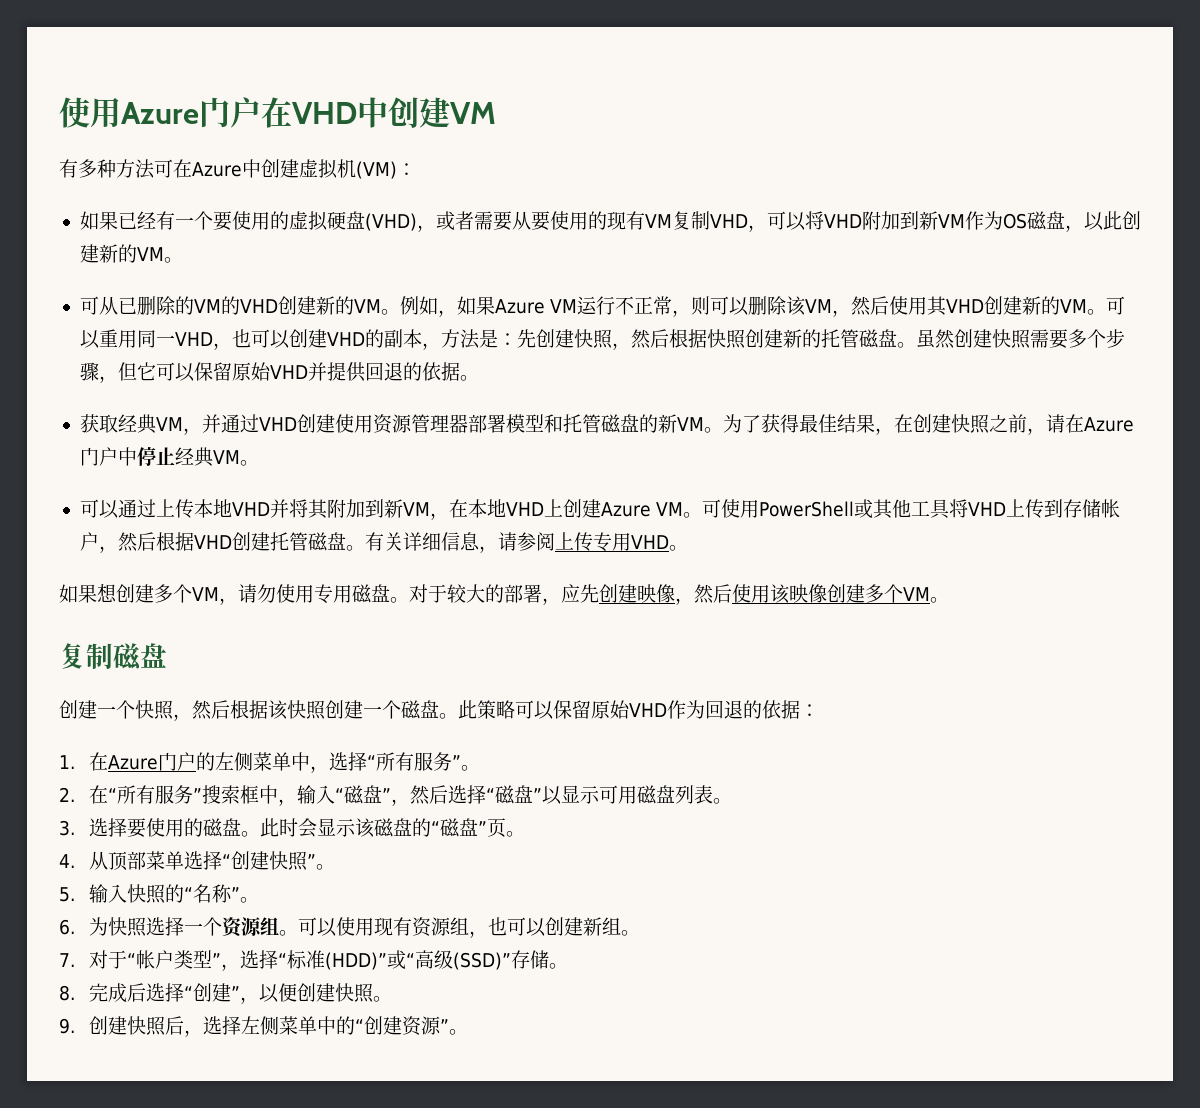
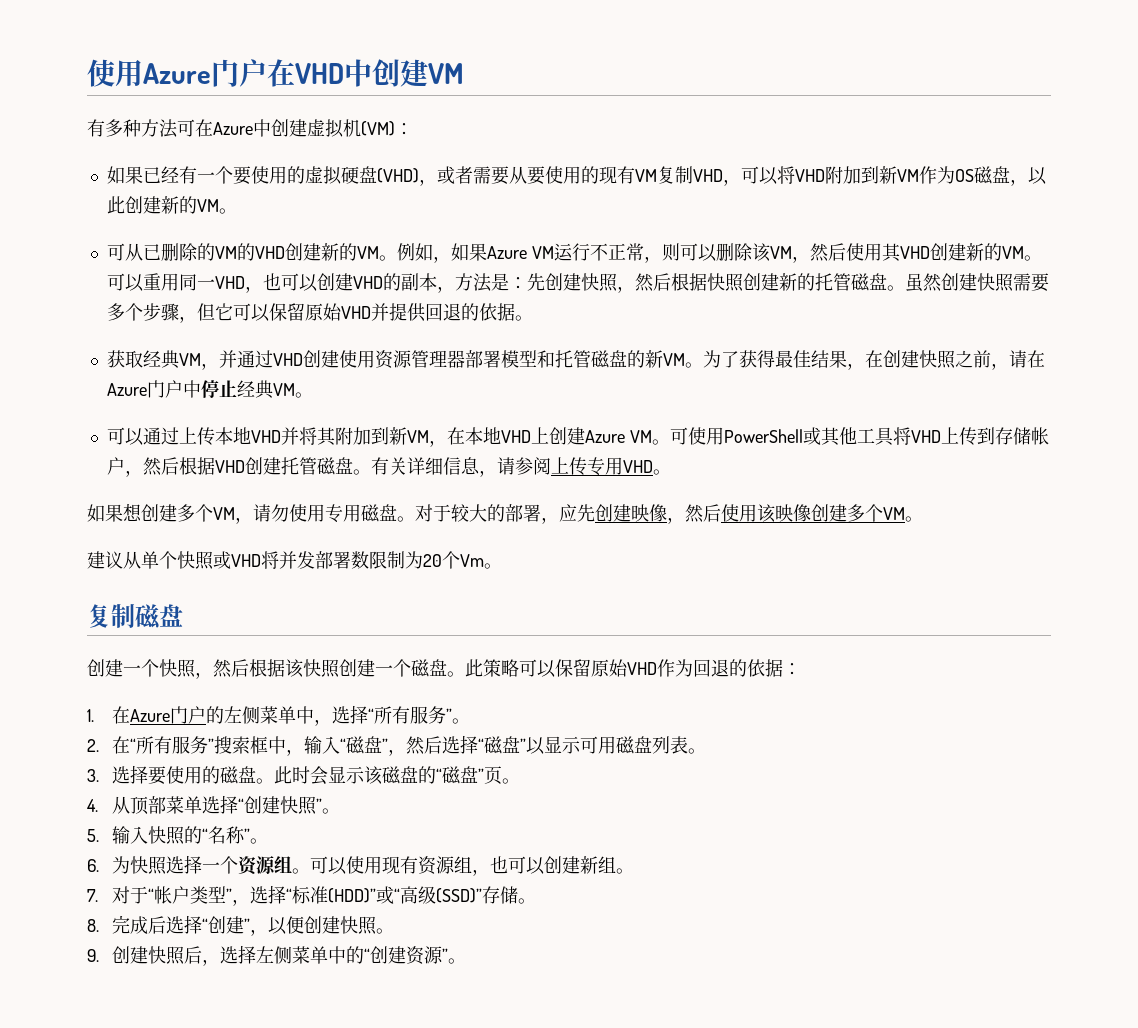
(949, 600) none -> [87,551,502,570] // 建议从单个快照或VHD将并发部署数限制为20个Vm。

